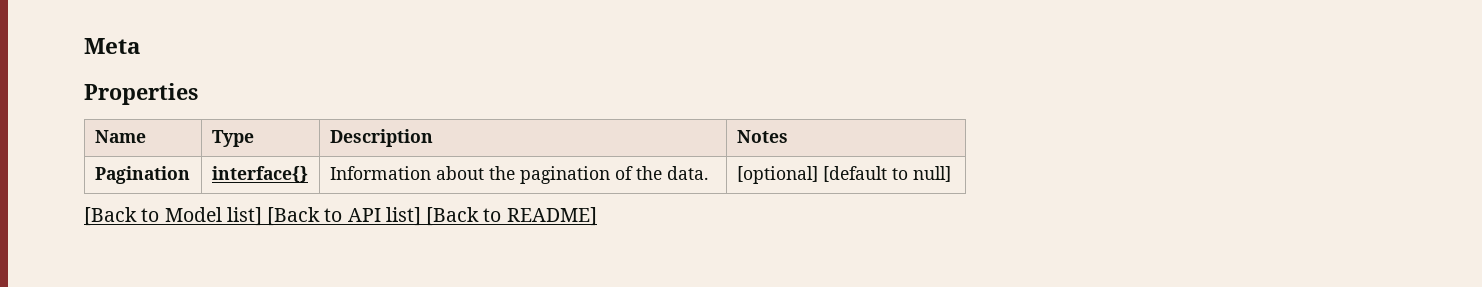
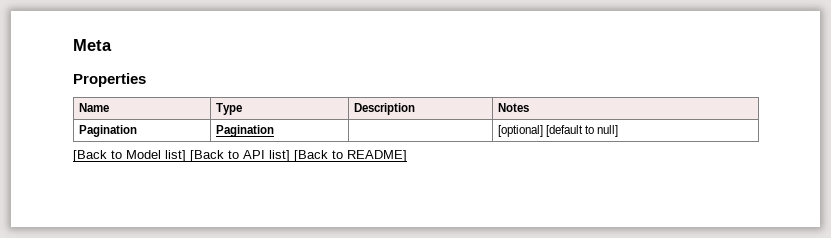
[211,166,308,183] [329,166,708,184] interface{} | Information about the pagination of the data. -> [215,125,274,137] Pagination |

